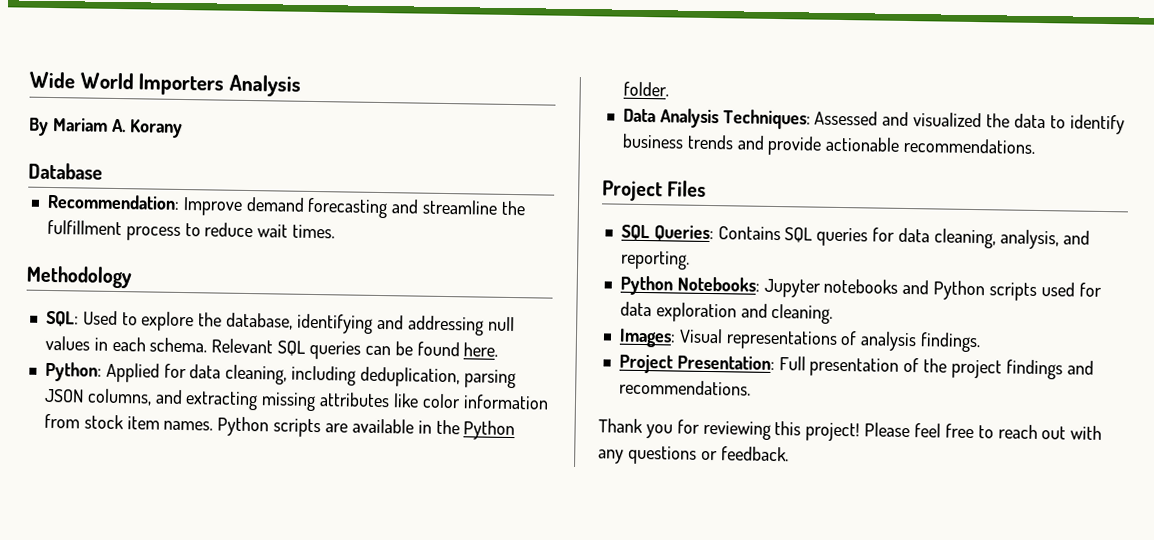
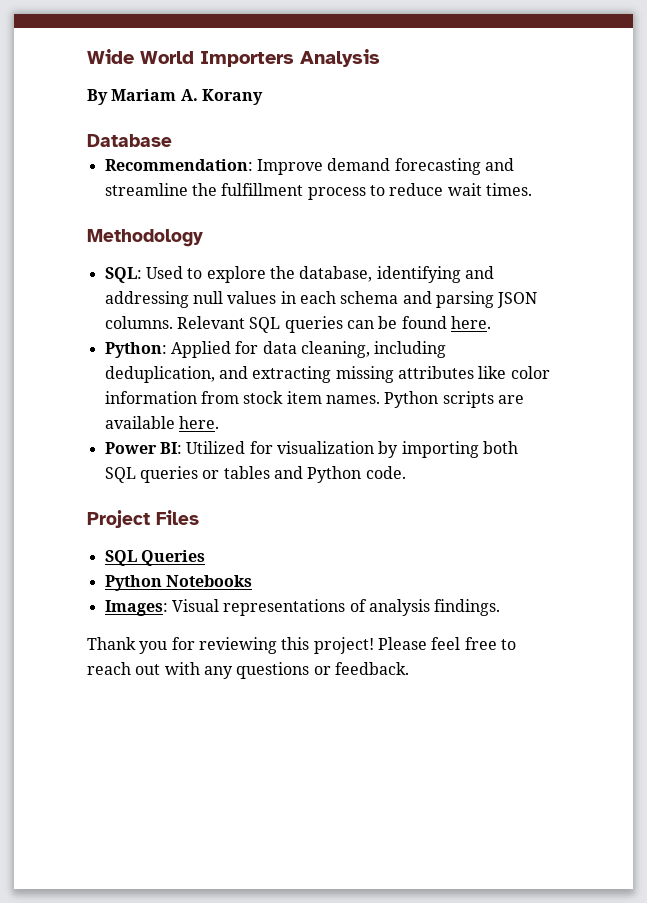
[149,337,208,353] schema. -> [340,291,538,308] [104,316,173,329] schema and parsing JSON columns.
[463,369,516,389] [43,388,152,406] parsing JSON columns, -> (215, 374) none
[417,419,516,441] [622,81,669,97] [622,108,1125,135] [621,133,1037,156] [602,180,707,202] [620,224,1090,250] [620,250,690,270] [619,275,1102,301] [619,301,834,324] in the Python folder. // Data Analysis Techniques: Assessed and visualized the data to identify business trends and provide actionable recommendations. // Project Files // SQL Queries: Contains SQL queries for data cleaning, analysis, and reporting. // Python Notebooks: Jupyter notebooks and Python scripts used for data exploration and cleaning. -> [178,416,219,429] [104,441,518,458] [104,466,406,483] [87,510,199,528] [104,550,205,566] [104,575,252,591] here. // Power BI: Utilized for visualization by importing both SQL queries or tables and Python code. // Project Files // SQL Queries // Python Notebooks
[618,353,1094,380] [618,379,751,396] // Project Presentation: Full presentation of the project findings and recommendations. -> (501, 607) none

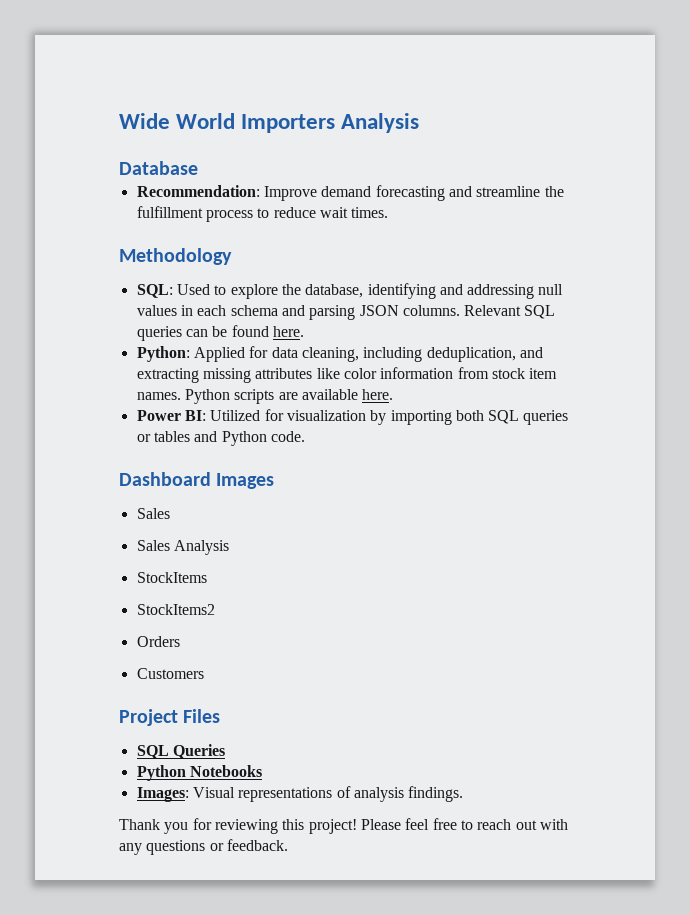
[87,89,263,105] // By Mariam A. Korany -> (420, 123) none
(406, 472) none -> [119,472,275,489] [136,508,170,519] [136,540,229,555] [136,572,207,583] [136,604,215,615] [136,636,180,647] [136,668,204,679] // Dashboard Images // Sales // Sales Analysis // StockItems // StockItems2 // Orders // Customers

